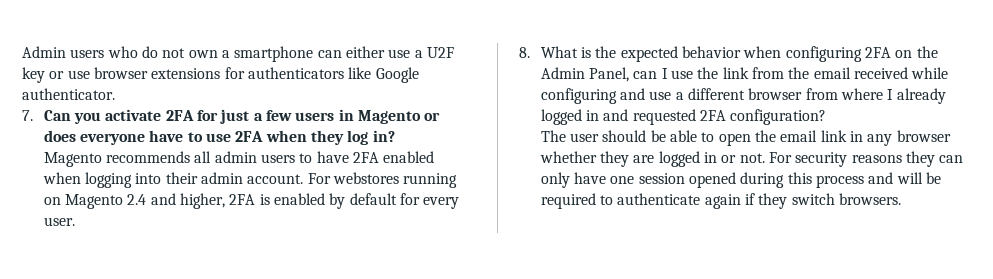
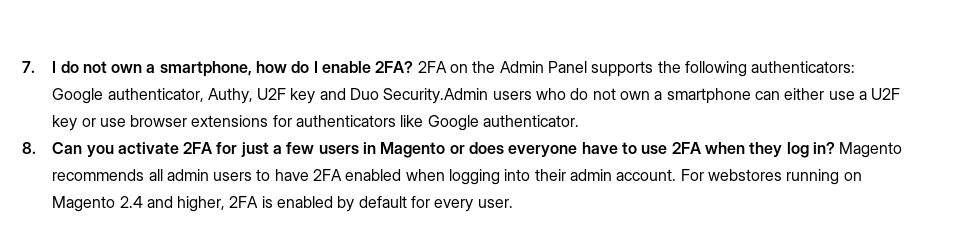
[22,46,66,58] Admin -> [22,61,856,77] [52,88,489,104] 7. I do not own a smartphone, how do I enable 2FA? 2FA on the Admin Panel supports the following authenticators: Google authenticator, Authy, U2F key and Duo Security.Admin
[22,110,33,121] 7. -> [22,142,36,154] 8.
(395, 136) // -> (835, 148) none
[519,46,938,62] [540,67,949,82] [540,88,946,104] [540,109,827,125] [540,130,951,146] [539,151,964,167] [540,172,942,188] [540,193,902,209] // 8. What is the expected behavior when configuring 2FA on the Admin Panel, can I use the link from the email received while configuring and use a different browser from where I already logged in and requested 2FA configuration? // The user should be able to open the email link in any browser whether they are logged in or not. For security reasons they can only have one session opened during this process and will be required to authenticate again if they switch browsers. -> (513, 203) none

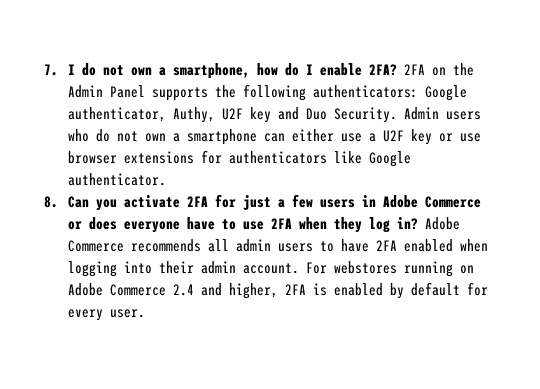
[383,88,489,104] Security.Admin -> [334,107,440,123] Security. Admin
[380,142,446,158] Magento -> [383,195,482,208] Adobe Commerce
[839,142,903,158] Magento -> [425,217,461,230] [68,240,125,252] Adobe Commerce
[52,196,116,212] Magento -> [68,283,167,296] Adobe Commerce

